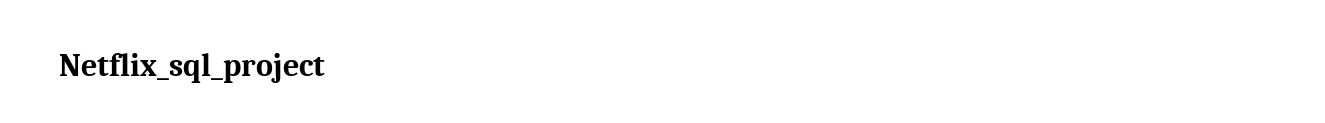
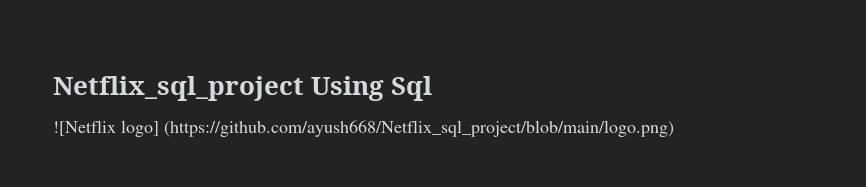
(325, 68) none -> [311,76,433,101] [53,120,674,137] Using Sql // ![Netflix logo] (https://github.com/ayush668/Netflix_sql_project/blob/main/logo.png)

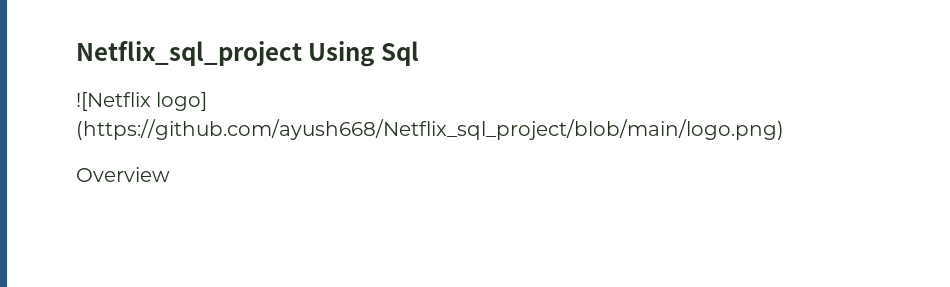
(674, 128) none -> [76,167,170,182] // Overview

